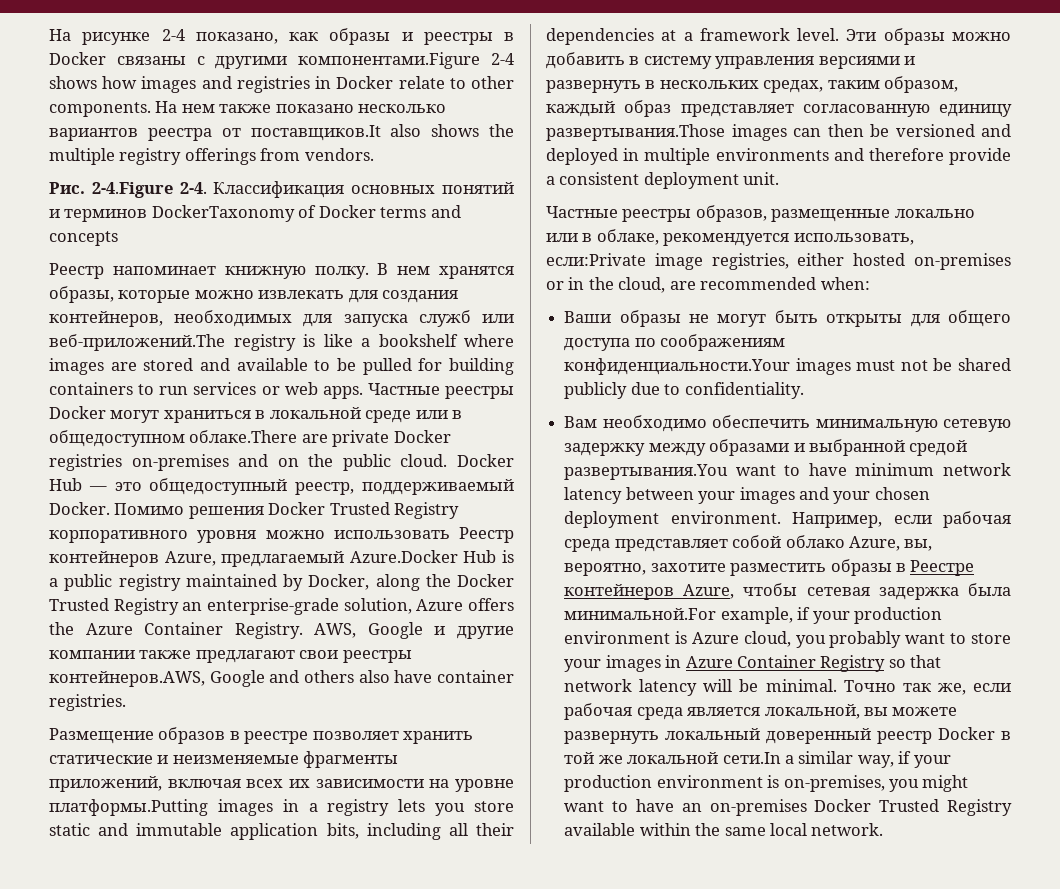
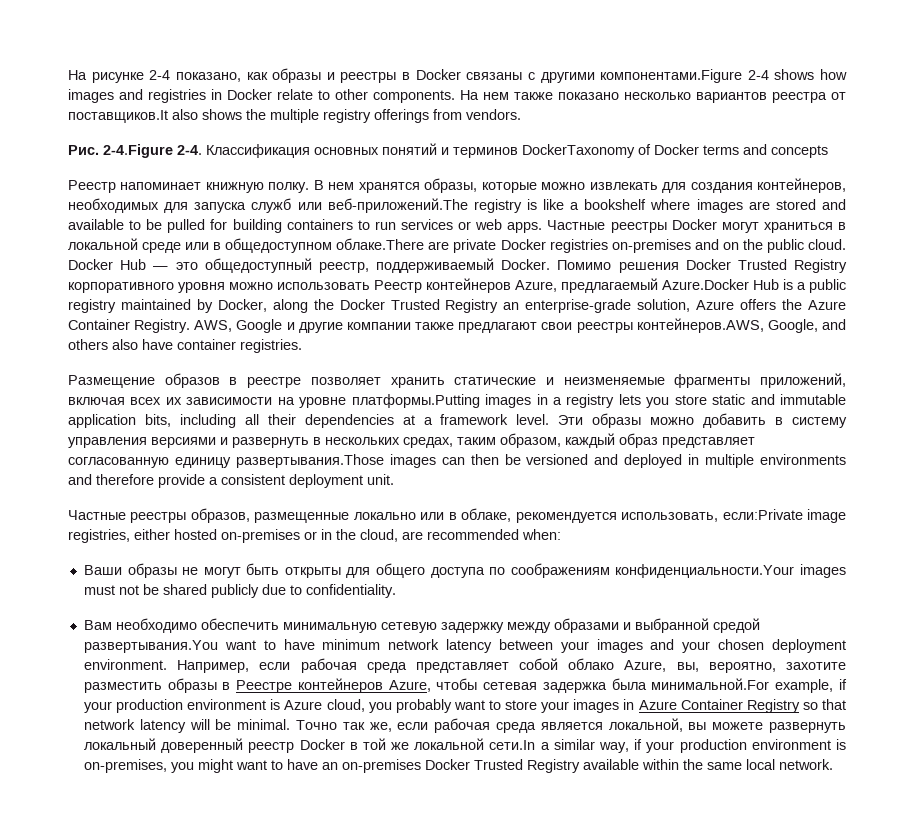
[209,670,265,687] Google -> [767,319,818,333] Google,

